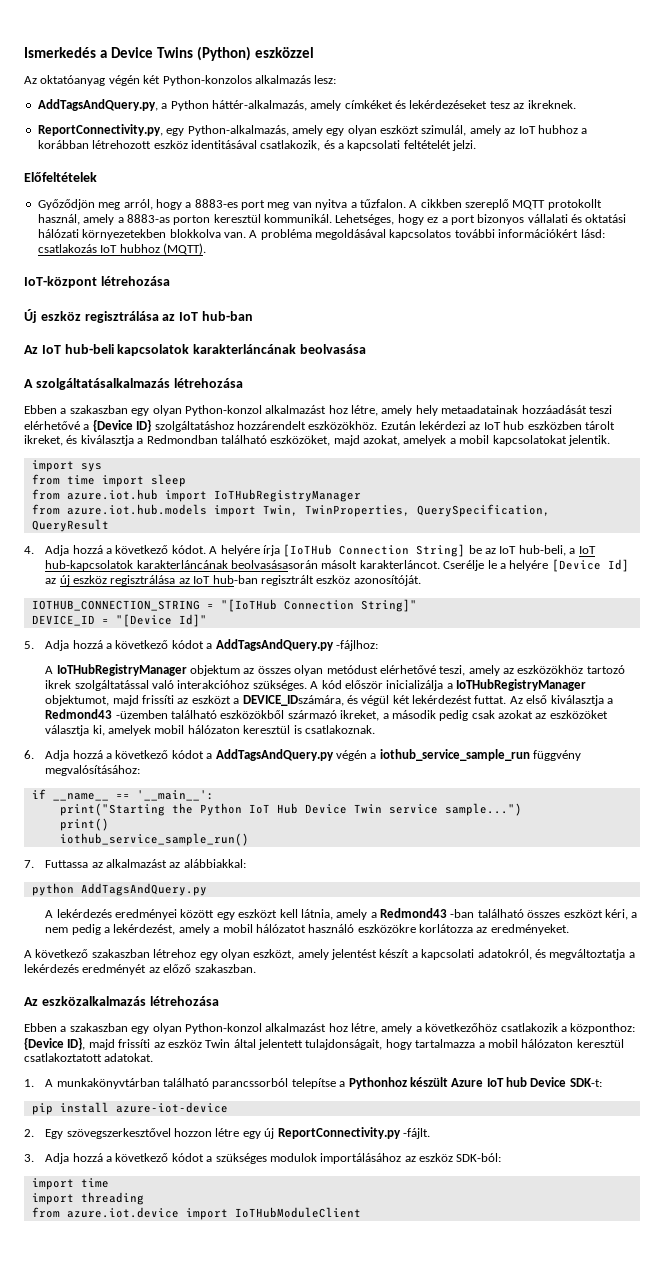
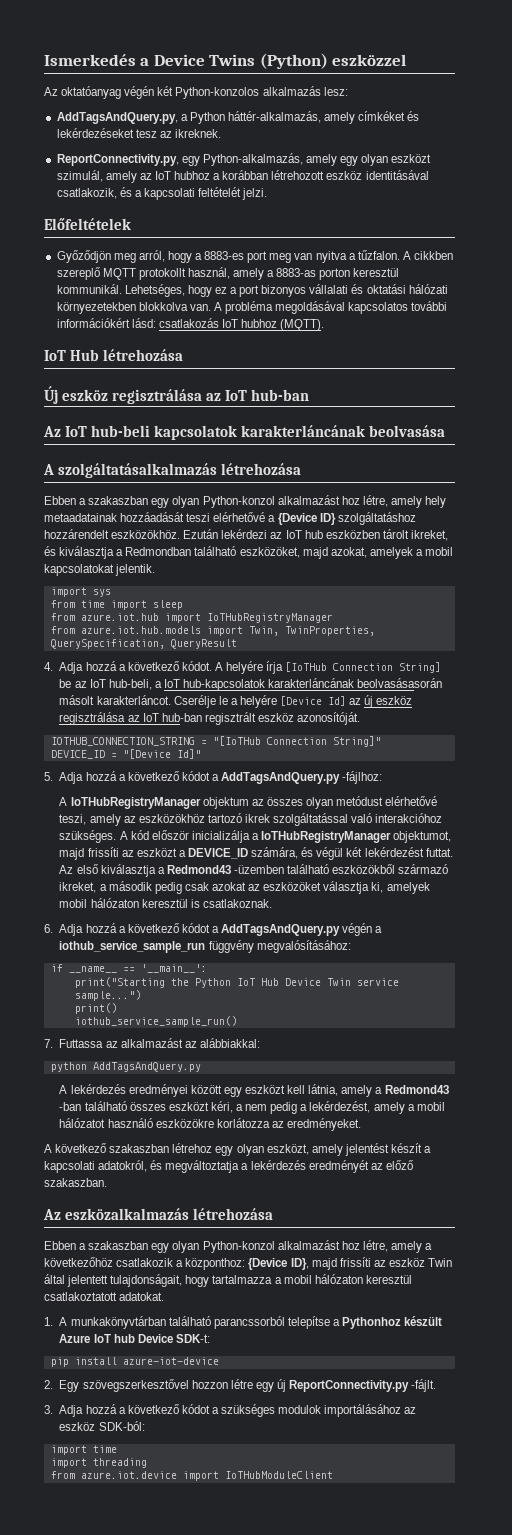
[24,276,97,288] IoT-központ -> [44,349,99,361] IoT Hub
[242,695,344,706] DEVICE_IDszámára, -> [187,847,299,859] DEVICE_ID számára,

